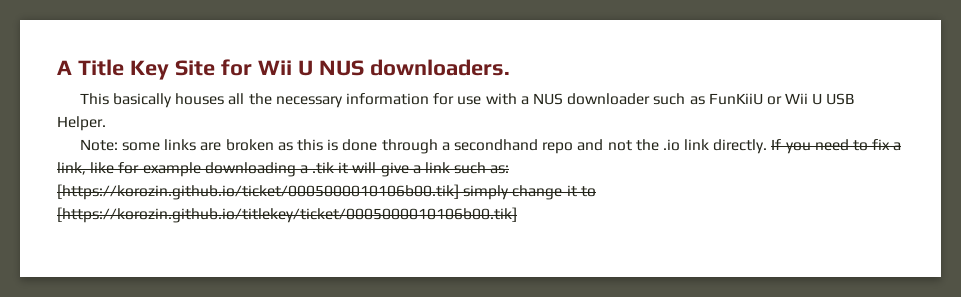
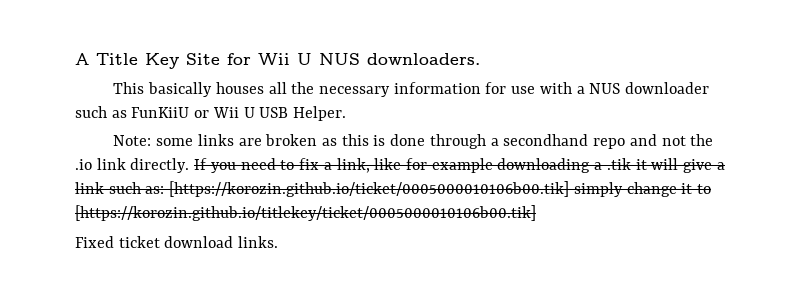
(517, 215) none -> [75,236,279,248] // Fixed ticket download links.

